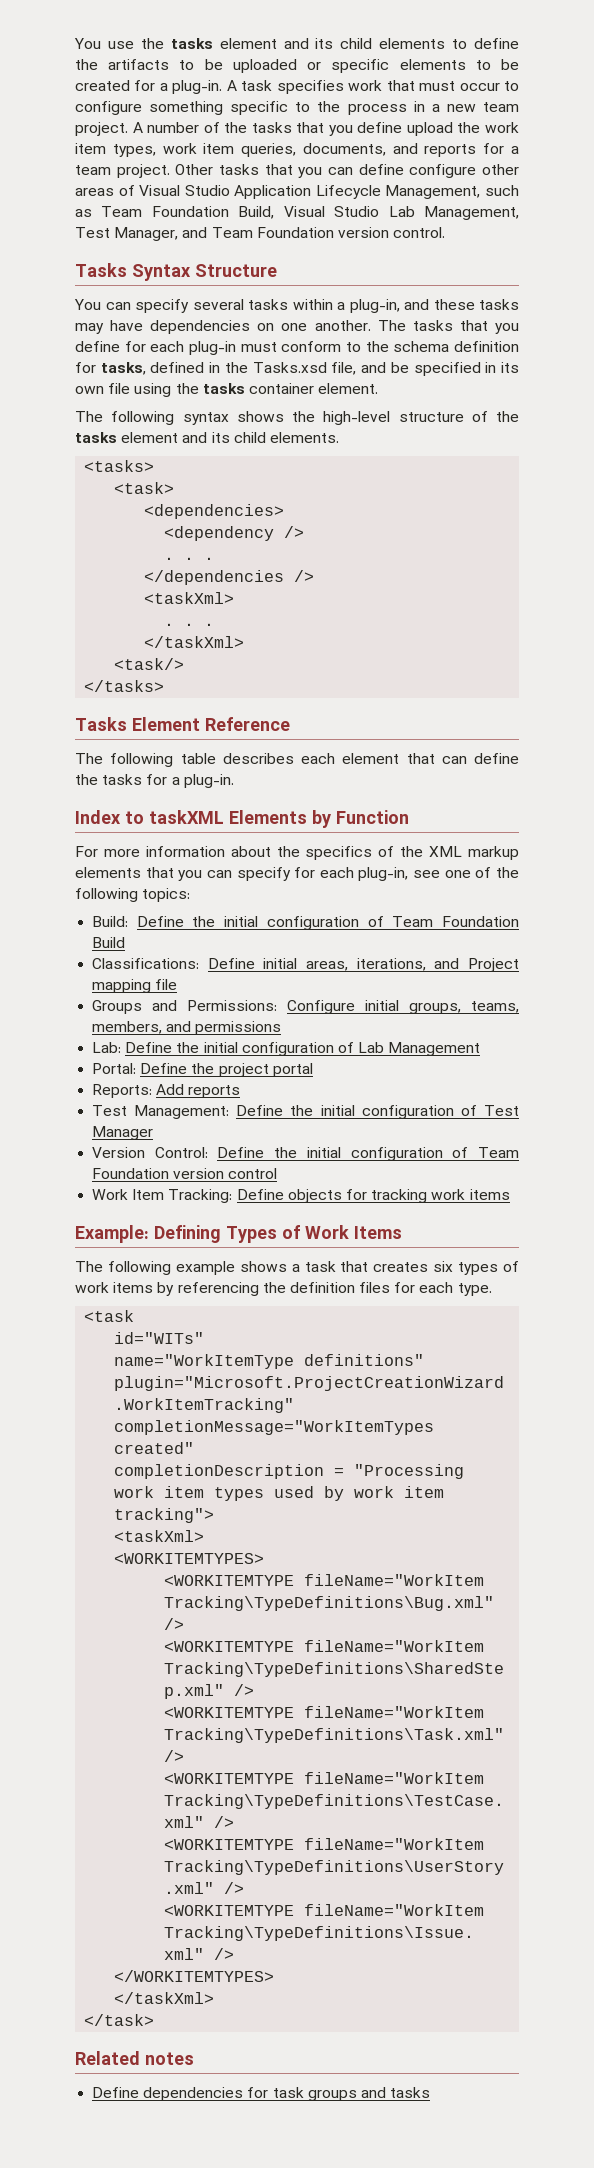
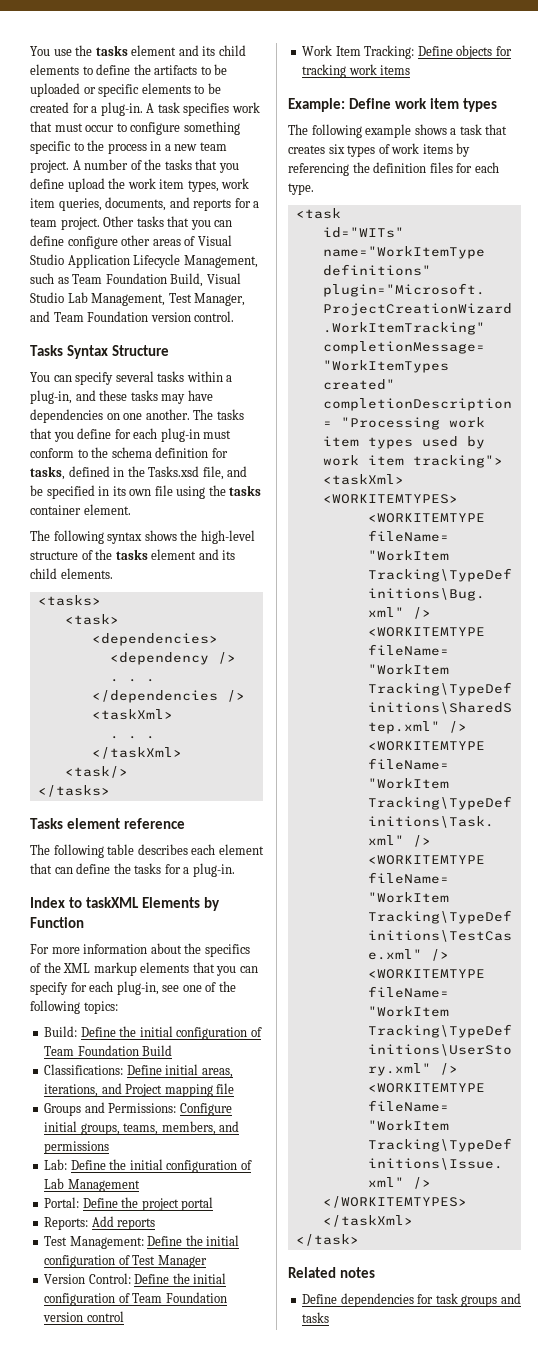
[132,717,290,731] Element Reference -> [67,818,186,829] element reference
[154,1225,402,1243] Defining Types of Work Items -> [349,98,498,112] Define work item types

